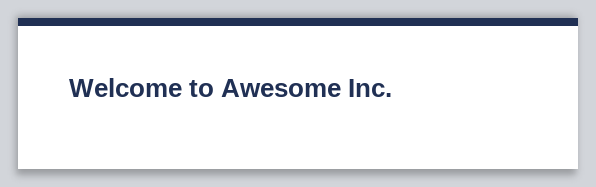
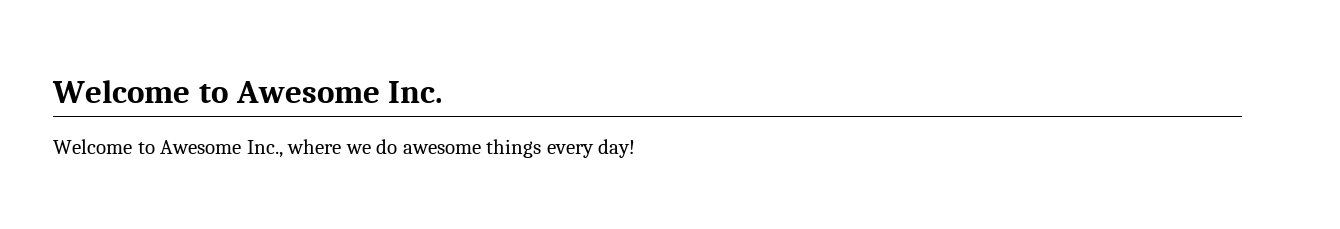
(393, 88) none -> [53,139,636,158] // Welcome to Awesome Inc., where we do awesome things every day!

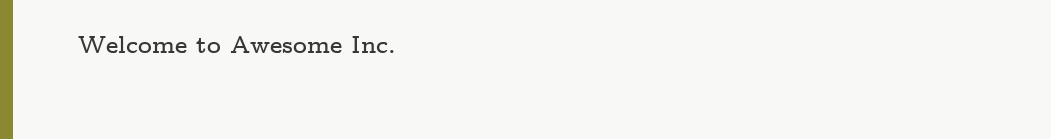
[53,139,636,158] // Welcome to Awesome Inc., where we do awesome things every day! -> (396, 44) none

